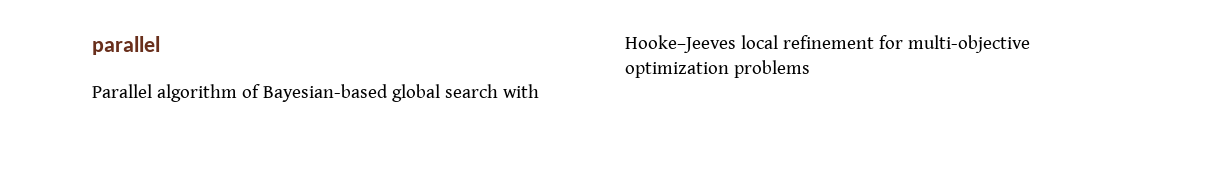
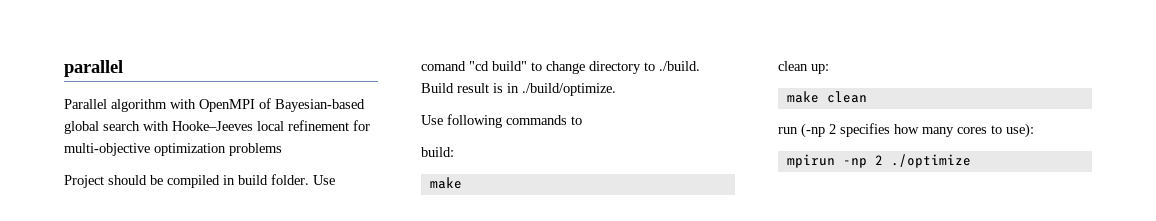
(237, 93) none -> [170,99,255,112] with OpenMPI
(810, 69) none -> [64,174,335,188] [421,61,700,74] [421,83,616,96] [421,114,582,128] [421,147,454,157] [429,177,462,189] [778,61,829,74] [786,91,867,103] [778,123,1034,138] [786,154,971,168] // Project should be compiled in build folder. Use comand "cd build" to change directory to ./build. Build result is in ./build/optimize. // Use following commands to // build: // make // clean up: // make clean // run (-np 2 specifies how many cores to use): // mpirun -np 2 ./optimize

